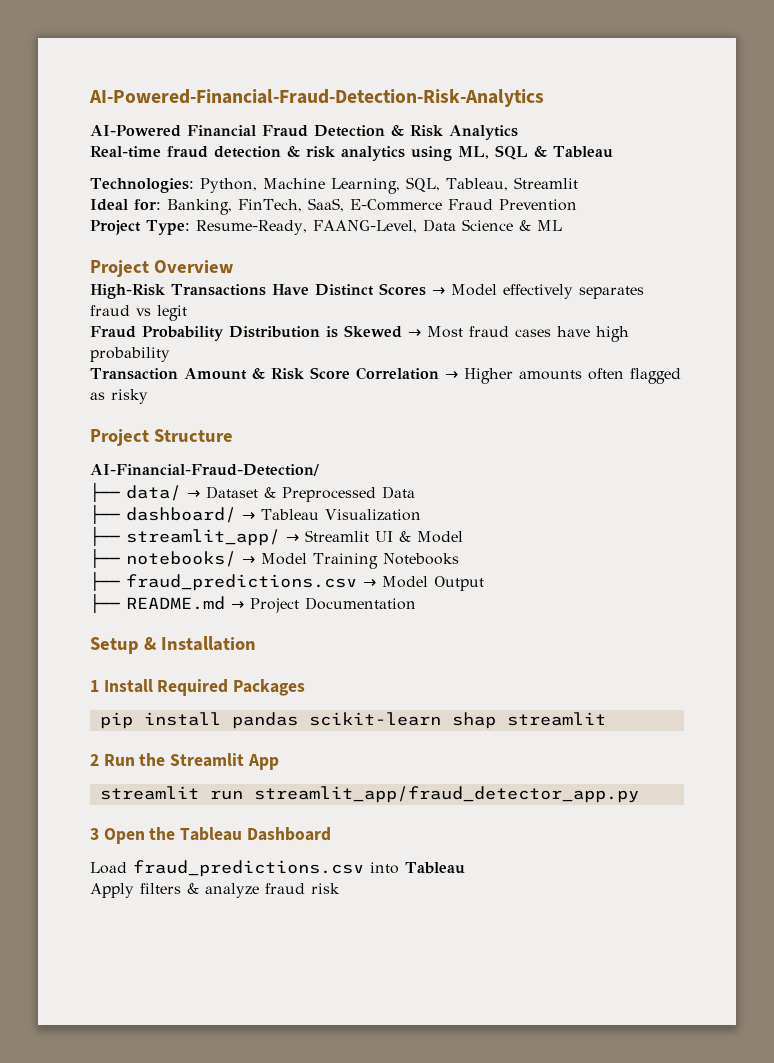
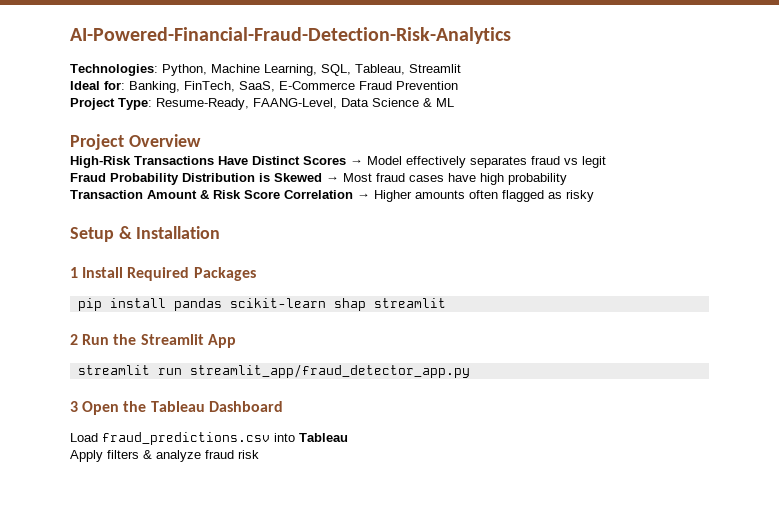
[90,125,518,140] [90,145,613,161] // AI-Powered Financial Fraud Detection & Risk Analytics // Real-time fraud detection & risk analytics using ML, SQL & Tableau -> (511, 35) none
[90,429,233,446] [90,464,319,476] [90,482,415,502] [90,504,421,524] [90,526,463,546] [90,548,459,569] [90,571,484,591] [90,593,416,613] // Project Structure // AI-Financial-Fraud-Detection/ // ├── data/ → Dataset & Preprocessed Data // ├── dashboard/ → Tableau Visualization // ├── streamlit_app/ → Streamlit UI & Model // ├── notebooks/ → Model Training Notebooks // ├── fraud_predictions.csv → Model Output // ├── README.md → Project Documentation -> (594, 196) none

